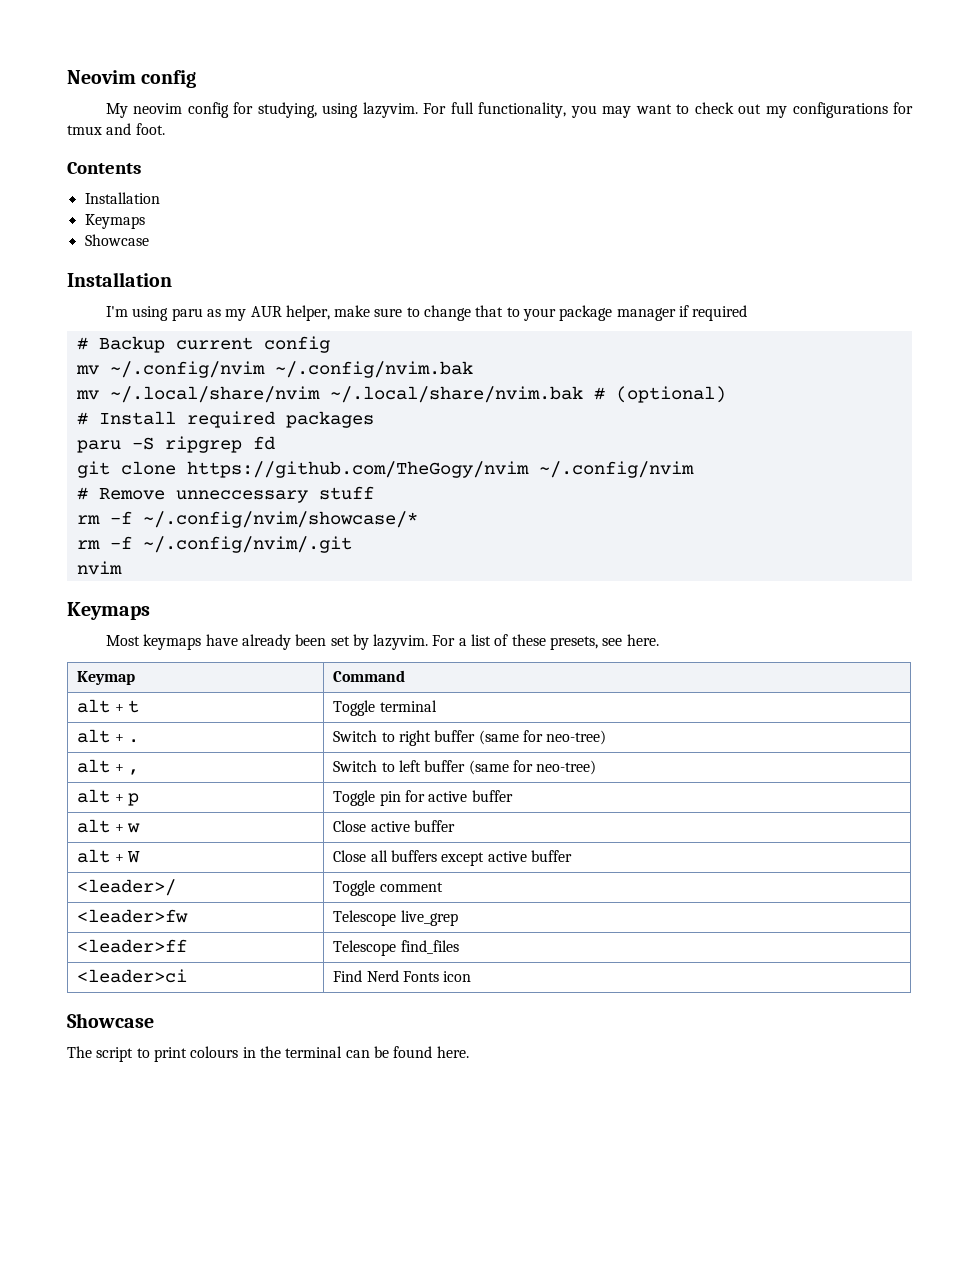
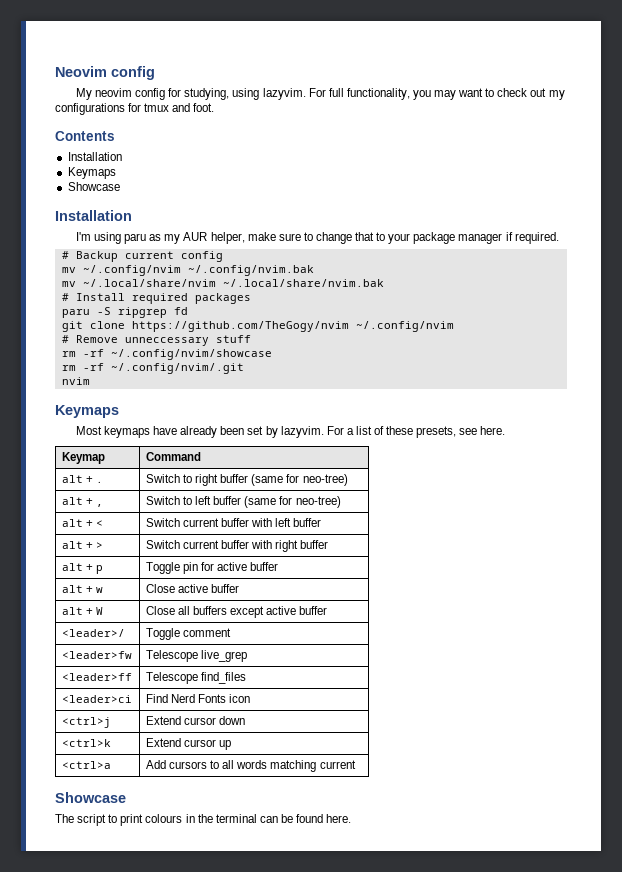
[692,305,748,321] required -> [514,232,559,244] required.
[593,386,726,403] # (optional) -> (384, 283) none
[109,511,418,528] [76,536,132,549] -f ~/.config/nvim/showcase/* // rm -f -> [82,349,272,360] [61,363,104,371] -rf ~/.config/nvim/showcase // rm -rf
[77,699,139,713] [333,700,437,716] // alt + t | Toggle terminal -> (201, 456) none
(597, 767) none -> [61,519,104,527] [145,518,322,527] [61,541,104,549] [145,540,329,552] // alt + < | Switch current buffer with left buffer // alt + > | Switch current buffer with right buffer
(472, 976) none -> [61,717,111,728] [145,716,246,725] [61,739,111,747] [145,738,232,750] [61,761,111,769] [145,760,356,772] // <ctrl>j | Extend cursor down // <ctrl>k | Extend cursor up // <ctrl>a | Add cursors to all words matching current

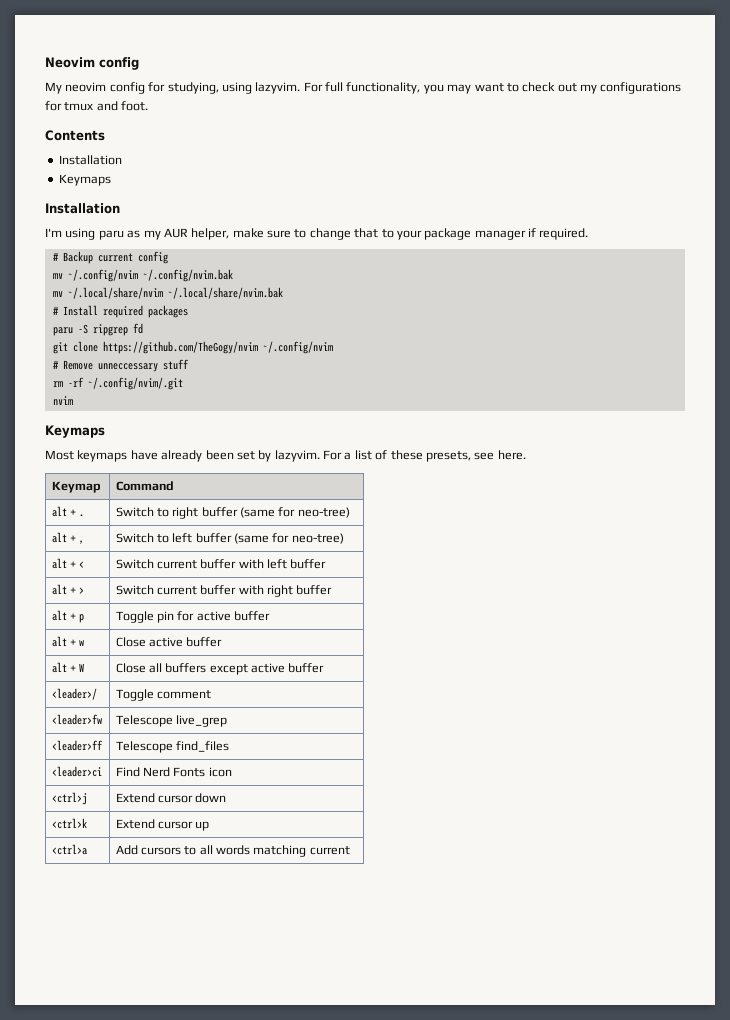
[67,182,120,191] // Showcase -> (111, 180) none
[61,349,272,360] // rm -rf ~/.config/nvim/showcase -> (189, 364) none
[55,792,126,803] [55,814,352,826] // Showcase // The script to print colours in the terminal can be found here. -> (350, 850) none

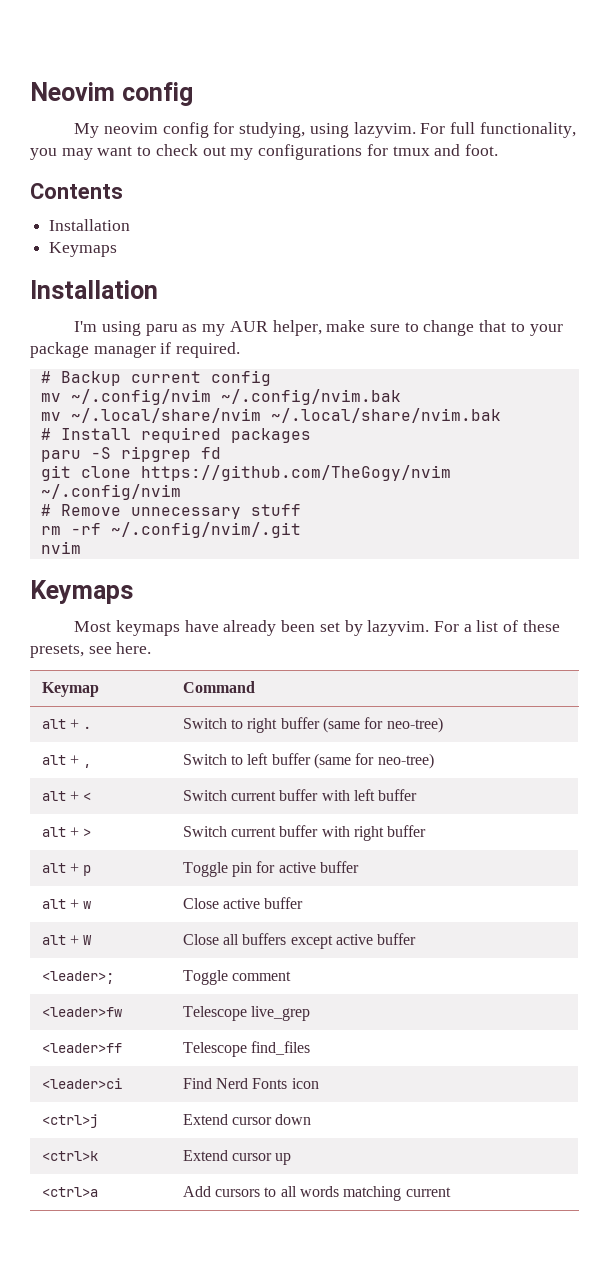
[97,363,158,372] unneccessary -> [130,507,241,519] unnecessary
[51,688,97,700] <leader>/ -> [41,971,114,984] <leader>;

